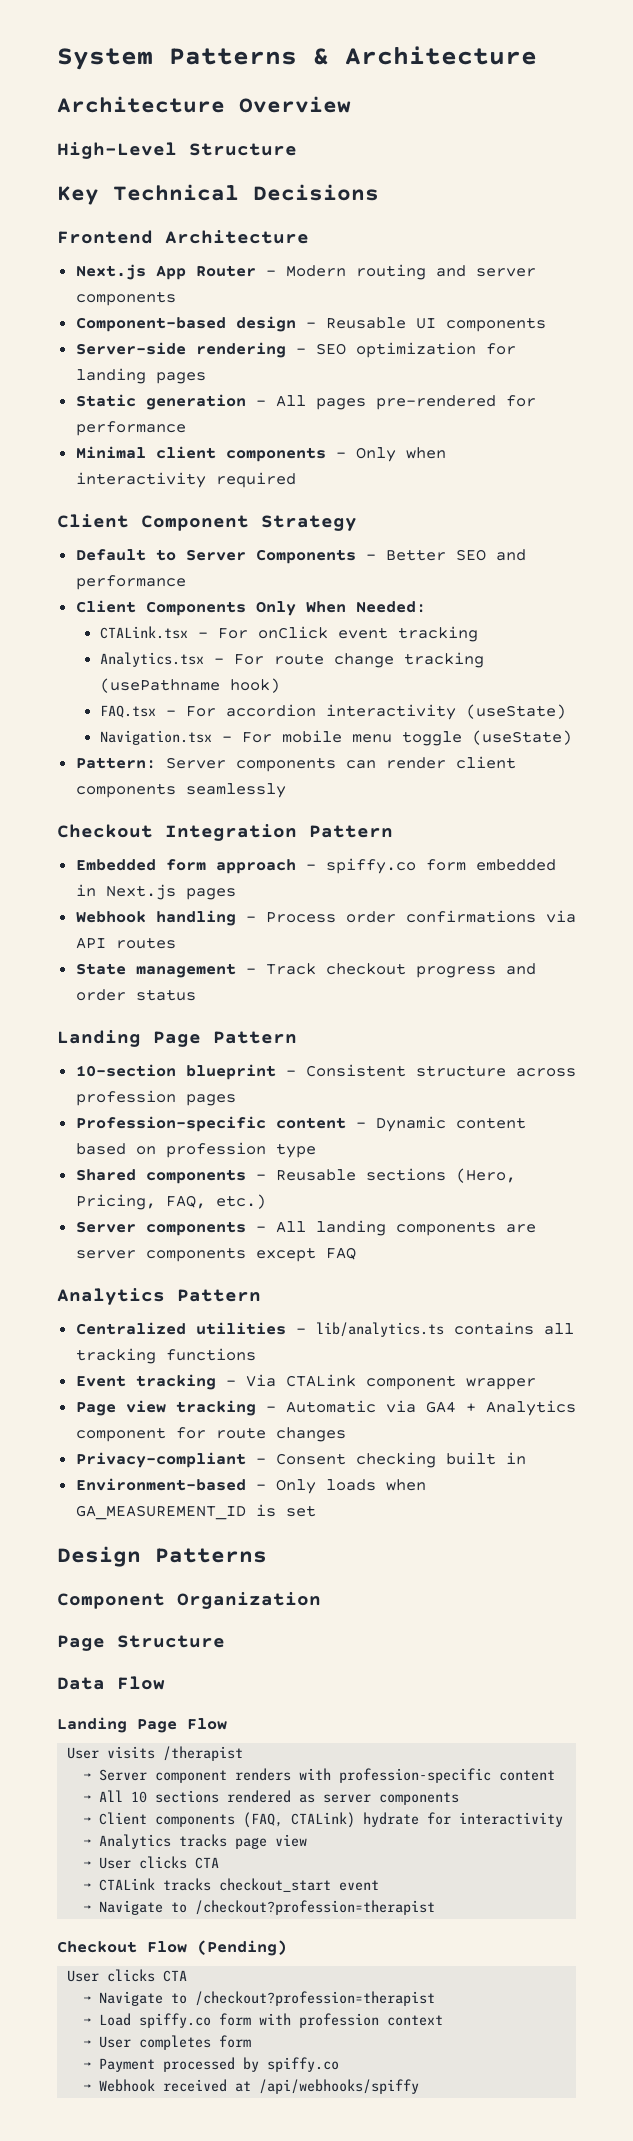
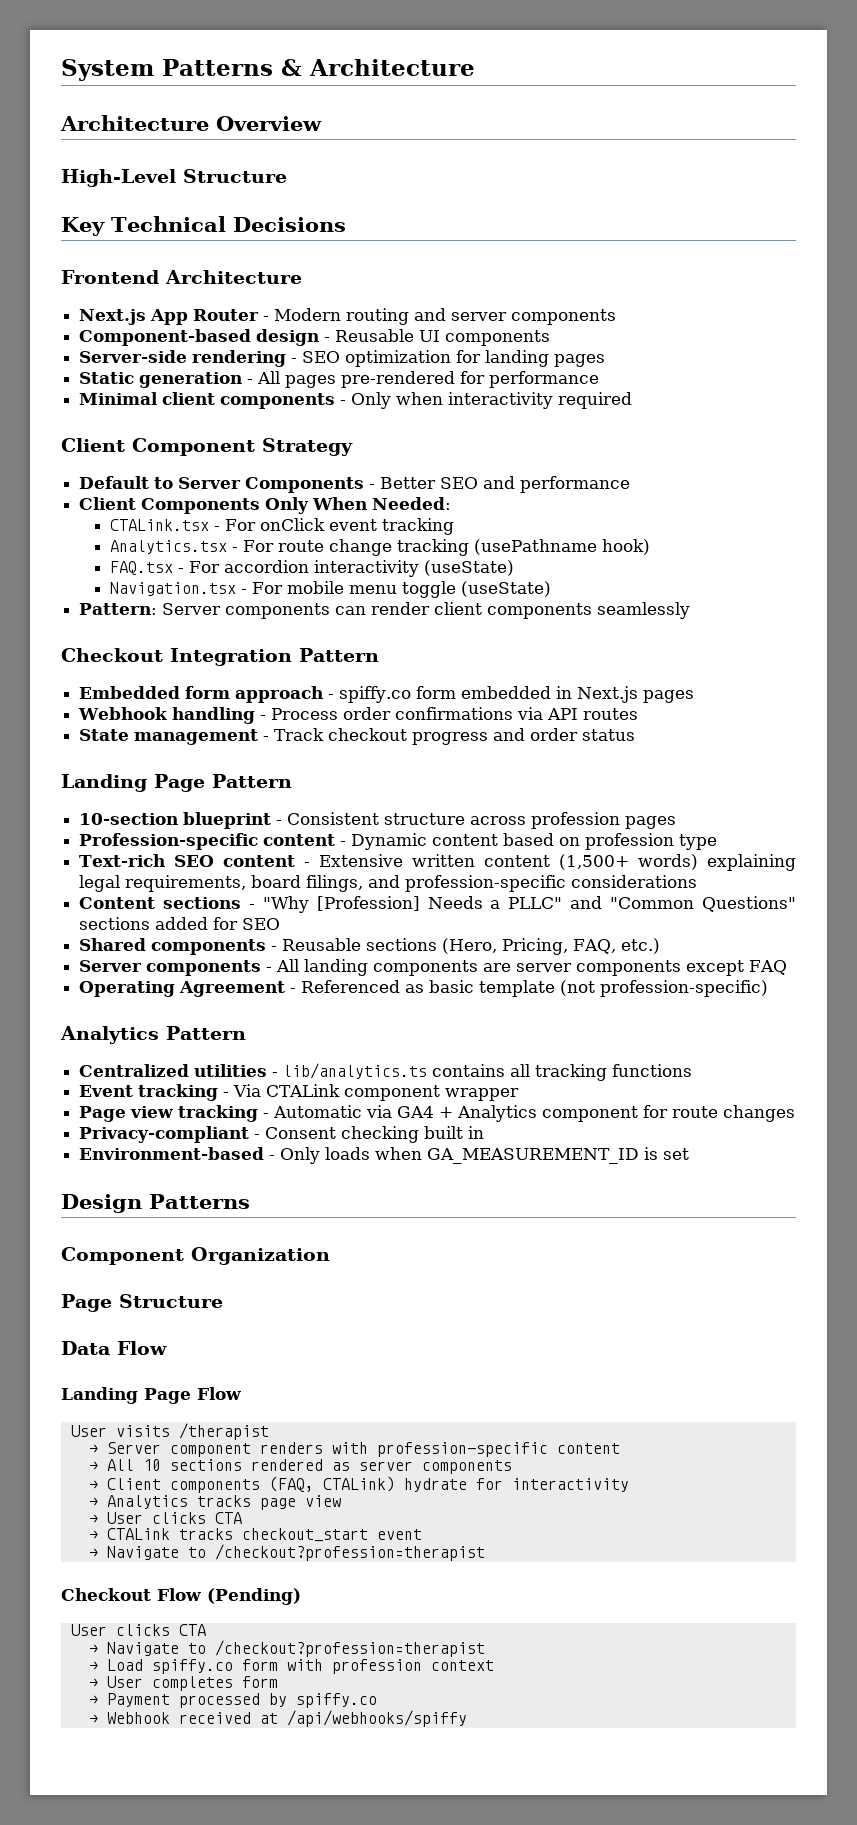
(316, 1150) none -> [79,854,796,871] [79,875,698,892] [79,896,796,913] [79,917,281,930] // Text-rich SEO content - Extensive written content (1,500+ words) explaining legal requirements, board filings, and profession-specific considerations // Content sections - "Why [Profession] Needs a PLLC" and "Common Questions" sections added for SEO
(356, 1253) none -> [79,980,769,997] // Operating Agreement - Referenced as basic template (not profession-specific)

